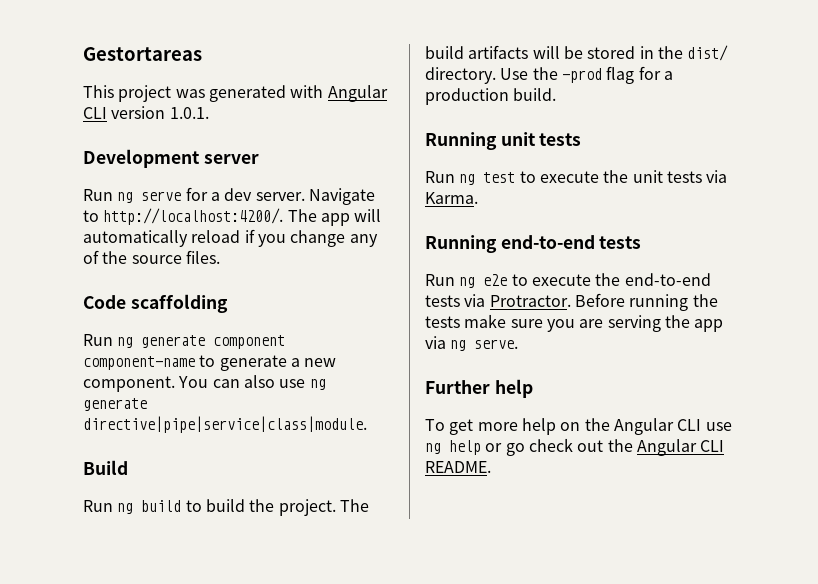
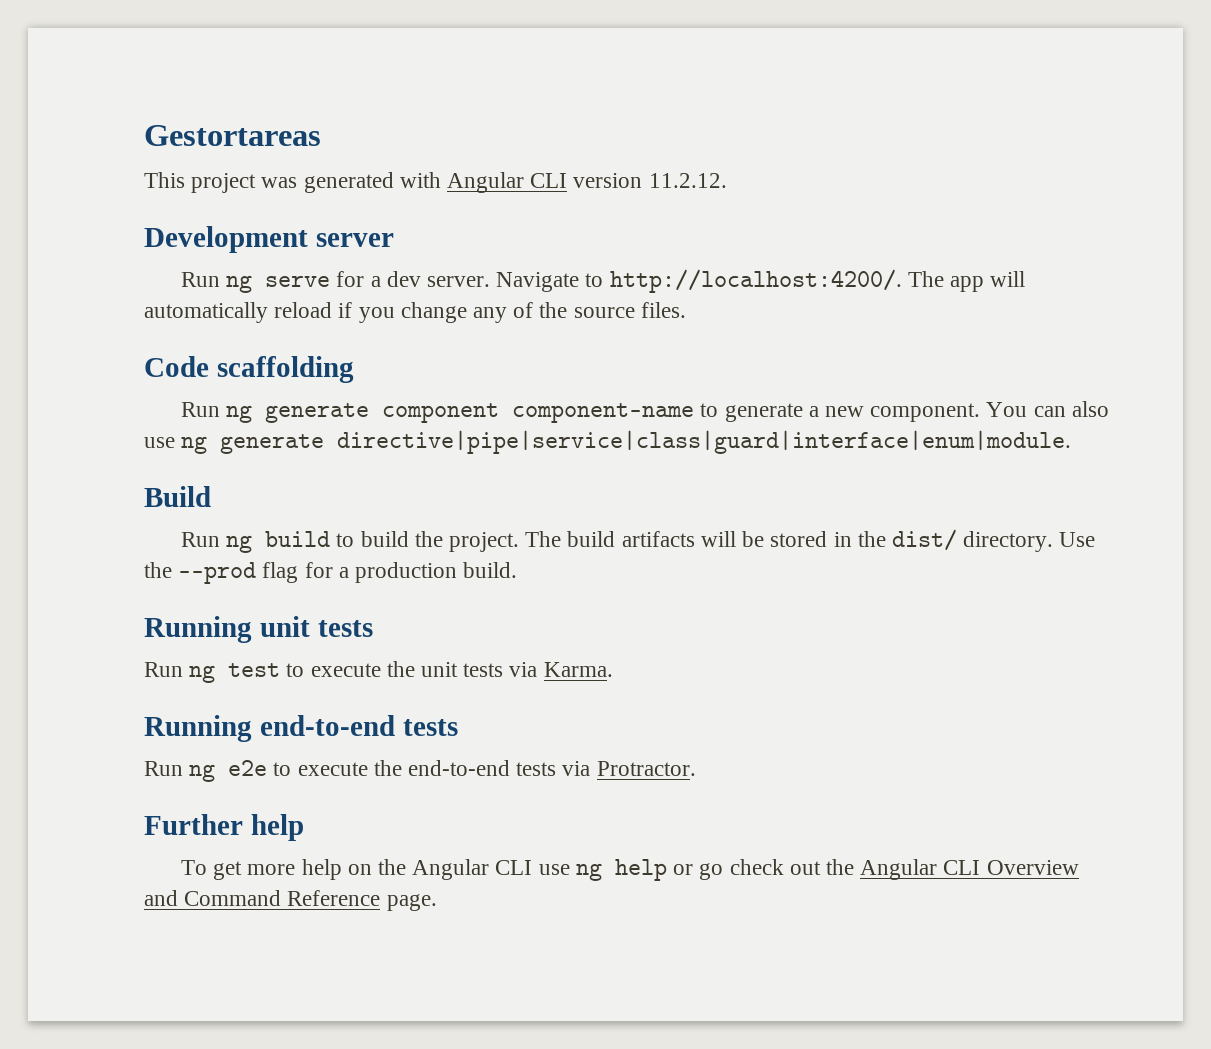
[169,107,209,119] 1.0.1. -> [648,173,727,188] 11.2.12.
[83,416,367,433] directive|pipe|service|class|module. -> [337,430,1072,454] directive|pipe|service|class|guard|interface|enum|module.
[561,68,602,83] -prod -> [178,562,257,584] --prod
[574,293,718,311] [425,314,724,332] [425,336,519,351] Before running the tests make sure you are serving the app via ng serve. -> (696, 768) none
[425,461,491,473] README. -> [986,860,1079,875] [144,890,437,911] Overview and Command Reference page.

